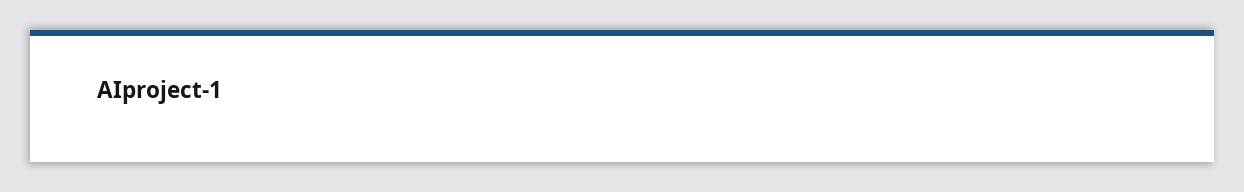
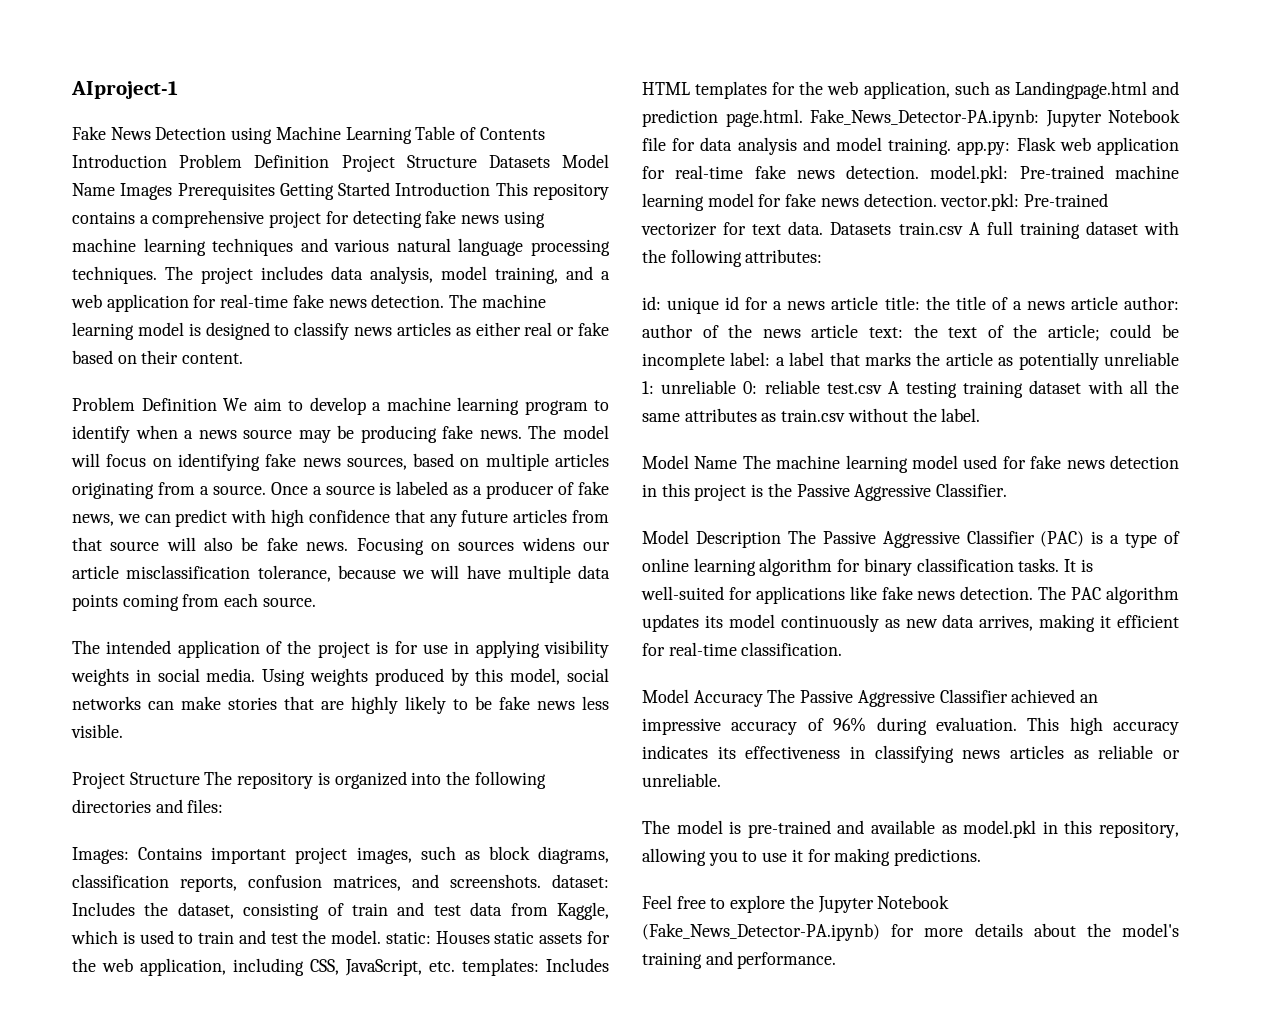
(222, 92) none -> [72,126,545,144] [72,154,610,172] [72,182,609,200] [72,210,545,228] [72,238,610,256] [72,266,610,284] [71,294,546,312] [72,322,609,340] [72,350,244,364] [72,397,609,415] [72,425,609,443] [71,453,609,471] [72,481,609,499] [72,509,609,527] [72,537,611,555] [72,565,610,583] [72,593,316,611] [72,640,610,658] [71,668,609,686] [72,696,609,714] [71,724,123,738] [72,771,546,789] [72,799,224,813] [72,846,609,864] [72,874,609,892] [72,902,609,920] [71,930,610,944] [72,958,609,976] [642,81,1179,99] [642,109,1180,127] [642,137,1179,155] [642,165,1179,183] [642,193,1109,211] [641,221,1179,239] [642,249,823,267] [642,296,1179,314] [642,324,1179,341] [642,352,1179,370] [642,380,1179,398] [642,408,981,422] [642,455,1179,473] [642,483,1008,501] [642,530,1180,548] [642,558,1093,576] [641,586,1179,604] [642,614,1179,632] [642,642,843,656] [642,689,1099,707] [642,717,1179,735] [642,745,1180,763] [642,773,721,787] [642,820,1179,838] [642,848,982,866] [642,895,950,913] [642,923,1179,941] [642,951,837,969] // Fake News Detection using Machine Learning Table of Contents Introduction Problem Definition Project Structure Datasets Model Name Images Prerequisites Getting Started Introduction This repository contains a comprehensive project for detecting fake news using machine learning techniques and various natural language processing techniques. The project includes data analysis, model training, and a web application for real-time fake news detection. The machine learning model is designed to classify news articles as either real or fake based on their content. // Problem Definition We aim to develop a machine learning program to identify when a news source may be producing fake news. The model will focus on identifying fake news sources, based on multiple articles originating from a source. Once a source is labeled as a producer of fake news, we can predict with high confidence that any future articles from that source will also be fake news. Focusing on sources widens our article misclassification tolerance, because we will have multiple data points coming from each source. // The intended application of the project is for use in applying visibility weights in social media. Using weights produced by this model, social networks can make stories that are highly likely to be fake news less visible. // Project Structure The repository is organized into the following directories and files: // Images: Contains important project images, such as block diagrams, classification reports, confusion matrices, and screenshots. dataset: Includes the dataset, consisting of train and test data from Kaggle, which is used to train and test the model. static: Houses static assets for the web application, including CSS, JavaScript, etc. templates: Includes HTML templates for the web application, such as Landingpage.html and prediction page.html. Fake_News_Detector-PA.ipynb: Jupyter Notebook file for data analysis and model training. app.py: Flask web application for real-time fake news detection. model.pkl: Pre-trained machine learning model for fake news detection. vector.pkl: Pre-trained vectorizer for text data. Datasets train.csv A full training dataset with the following attributes: // id: unique id for a news article title: the title of a news article author: author of the news article text: the text of the article; could be incomplete label: a label that marks the article as potentially unreliable 1: unreliable 0: reliable test.csv A testing training dataset with all the same attributes as train.csv without the label. // Model Name The machine learning model used for fake news detection in this project is the Passive Aggressive Classifier. // Model Description The Passive Aggressive Classifier (PAC) is a type of online learning algorithm for binary classification tasks. It is well-suited for applications like fake news detection. The PAC algorithm updates its model continuously as new data arrives, making it efficient for real-time classification. // Model Accuracy The Passive Aggressive Classifier achieved an impressive accuracy of 96% during evaluation. This high accuracy indicates its effectiveness in classifying news articles as reliable or unreliable. // The model is pre-trained and available as model.pkl in this repository, allowing you to use it for making predictions. // Feel free to explore the Jupyter Notebook (Fake_News_Detector-PA.ipynb) for more details about the model's training and performance.

